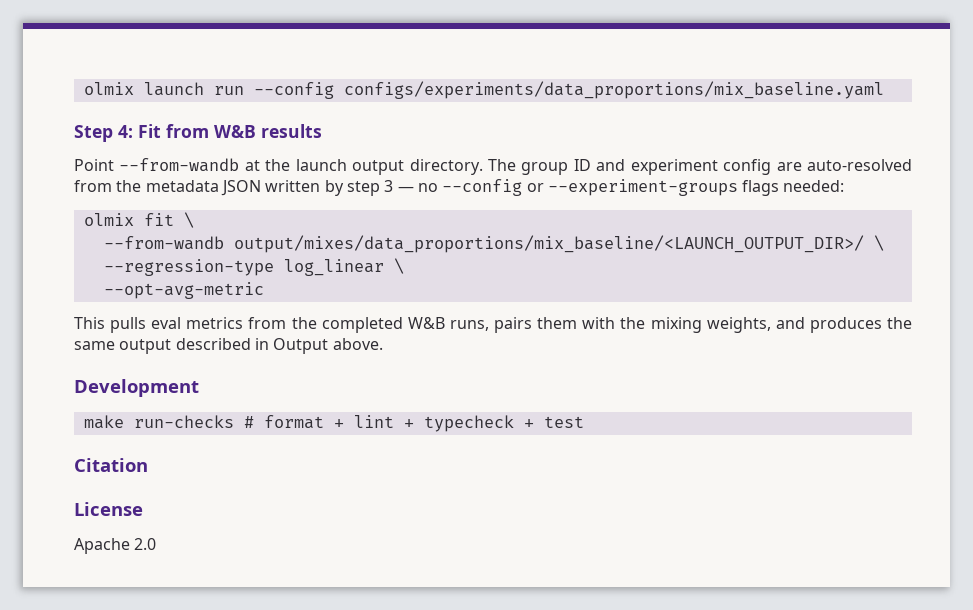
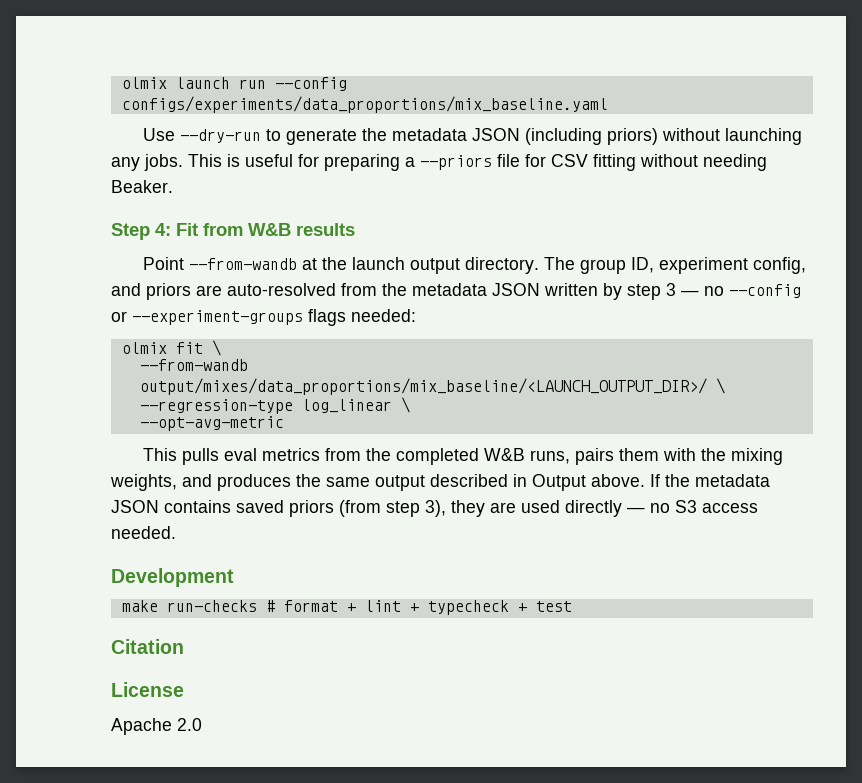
(884, 90) none -> [143,128,803,145] [111,154,767,171] [111,180,173,193] // Use --dry-run to generate the metadata JSON (including priors) without launching any jobs. This is useful for preparing a --priors file for CSV fitting without needing Beaker.
[573,159,772,175] ID and experiment config -> [631,257,807,274] [111,283,191,300] ID, experiment config, and priors
(383, 344) none -> [650,474,770,487] [111,500,758,517] [111,526,176,539] If the metadata JSON contains saved priors (from step 3), they are used directly — no S3 access needed.

